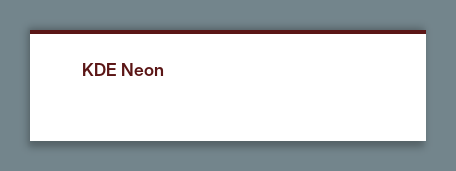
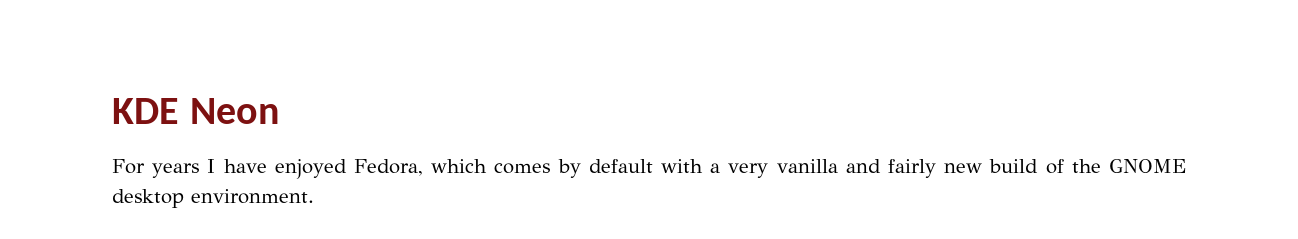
(164, 69) none -> [112,159,1187,179] [112,189,314,208] // For years I have enjoyed Fedora, which comes by default with a very vanilla and fairly new build of the GNOME desktop environment.

